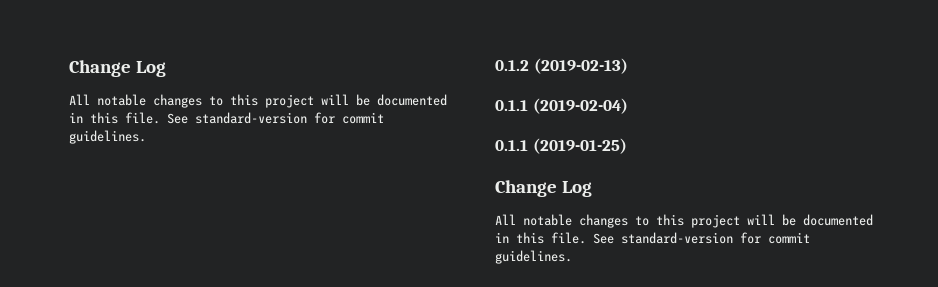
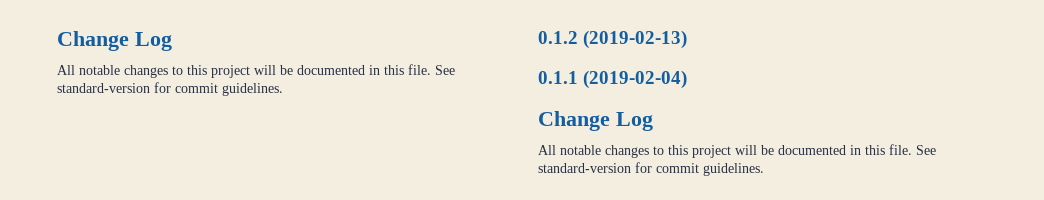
[495,138,627,154] // 0.1.1 (2019-01-25) -> (688, 79) none

